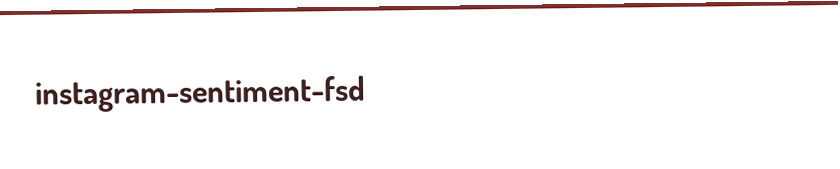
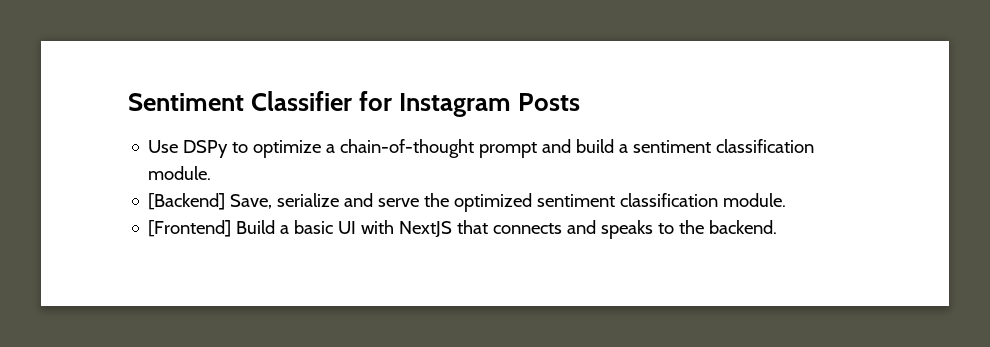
[34,75,366,113] instagram-sentiment-fsd -> [128,91,581,117] [148,139,815,158] [148,166,212,180] [148,193,787,212] [148,220,778,239] Sentiment Classifier for Instagram Posts // Use DSPy to optimize a chain-of-thought prompt and build a sentiment classification module. // [Backend] Save, serialize and serve the optimized sentiment classification module. // [Frontend] Build a basic UI with NextJS that connects and speaks to the backend.

